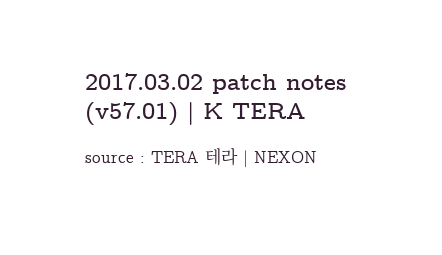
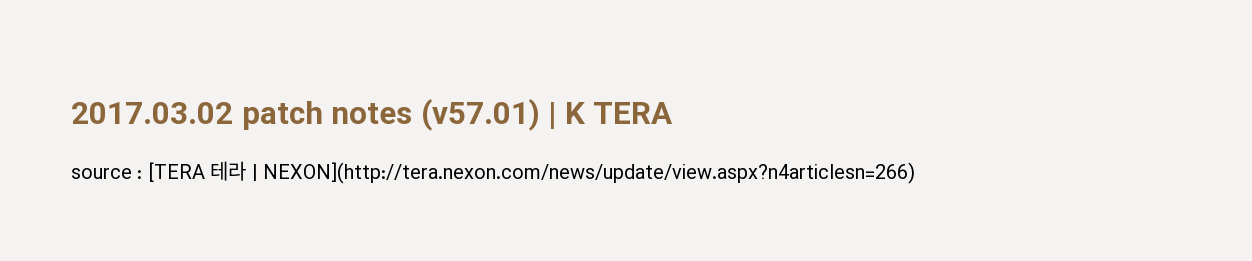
[151,151,199,163] TERA -> [147,162,205,182] [TERA
[254,151,317,163] NEXON -> [263,162,915,184] NEXON](http://tera.nexon.com/news/update/view.aspx?n4articlesn=266)

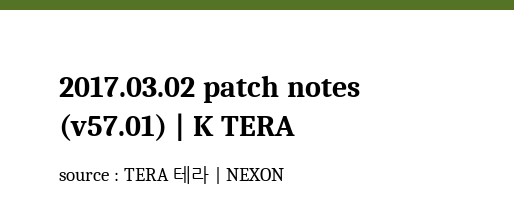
[147,162,205,182] [TERA -> [124,168,170,181] TERA
[263,162,915,184] NEXON](http://tera.nexon.com/news/update/view.aspx?n4articlesn=266) -> [225,168,284,181] NEXON

